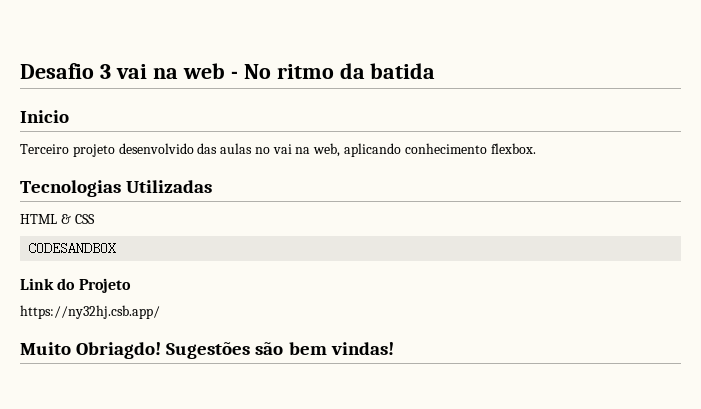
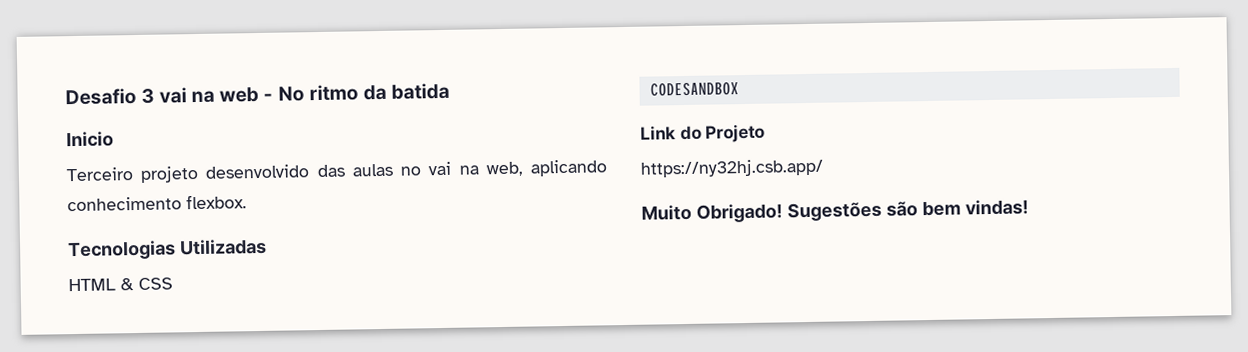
[76,342,162,359] Obriagdo! -> [695,203,783,223] Obrigado!

